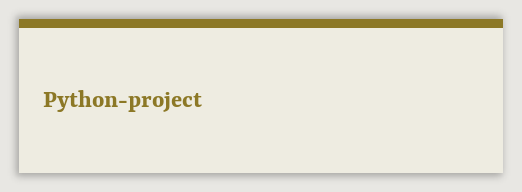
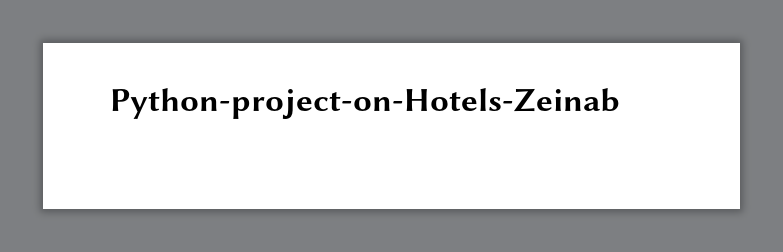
[43,90,202,112] Python-project -> [110,88,620,119] Python-project-on-Hotels-Zeinab

